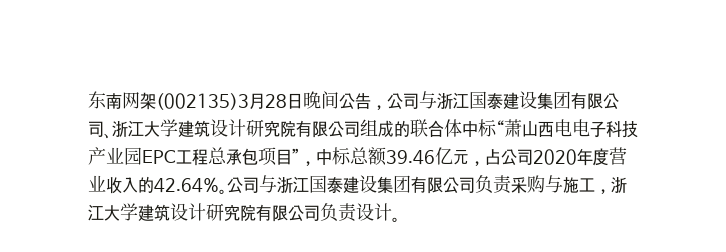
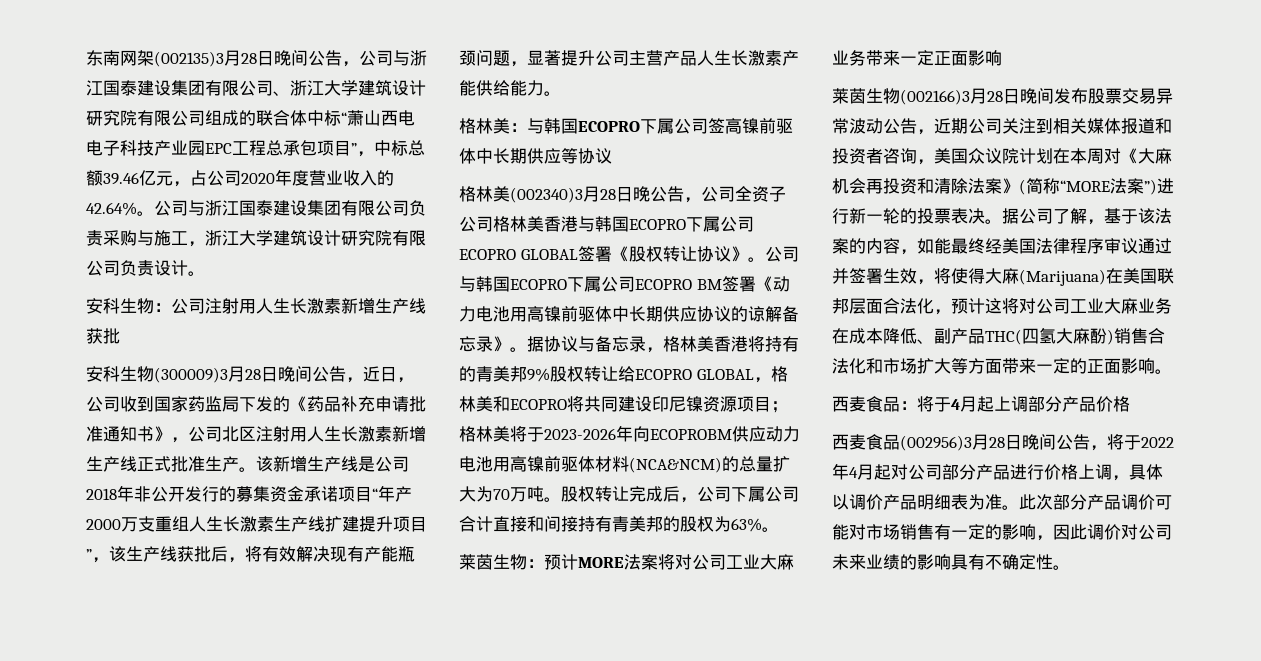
(400, 219) none -> [86,298,426,314] [86,328,120,344] [86,366,414,383] [86,396,426,412] [86,426,426,443] [86,456,409,472] [86,485,412,502] [86,516,427,532] [86,546,415,563] [459,50,799,67] [459,80,561,96] [459,118,793,134] [459,148,612,164] [459,186,786,203] [459,216,754,232] [459,246,799,262] [459,276,790,292] [459,306,799,322] [459,336,799,353] [459,366,788,383] [459,396,788,413] [459,425,800,442] [459,456,790,473] [459,486,799,503] [459,516,779,532] [459,554,794,570] [832,50,1002,66] [832,88,1173,105] [832,118,1172,135] [832,148,1172,165] [832,178,1174,195] [832,208,1172,225] [832,238,1172,255] [832,268,1174,286] [832,298,1172,315] [832,328,1165,345] [832,358,1172,374] [832,396,1130,412] [832,434,1174,451] [832,463,1163,481] [832,494,1172,510] [832,524,1172,541] [832,554,1070,570] // 安科生物：公司注射用人生长激素新增生产线获批 // 安科生物(300009)3月28日晚间公告，近日，公司收到国家药监局下发的《药品补充申请批准通知书》，公司北区注射用人生长激素新增生产线正式批准生产。该新增生产线是公司2018年非公开发行的募集资金承诺项目“年产2000万支重组人生长激素生产线扩建提升项目”，该生产线获批后，将有效解决现有产能瓶颈问题，显著提升公司主营产品人生长激素产能供给能力。 // 格林美：与韩国ECOPRO下属公司签高镍前驱体中长期供应等协议 // 格林美(002340)3月28日晚公告，公司全资子公司格林美香港与韩国ECOPRO下属公司ECOPRO GLOBAL签署《股权转让协议》。公司与韩国ECOPRO下属公司ECOPRO BM签署《动力电池用高镍前驱体中长期供应协议的谅解备忘录》。据协议与备忘录，格林美香港将持有的青美邦9%股权转让给ECOPRO GLOBAL，格林美和ECOPRO将共同建设印尼镍资源项目；格林美将于2023-2026年向ECOPROBM供应动力电池用高镍前驱体材料(NCA&NCM)的总量扩大为70万吨。股权转让完成后，公司下属公司合计直接和间接持有青美邦的股权为63%。 // 莱茵生物：预计MORE法案将对公司工业大麻业务带来一定正面影响 // 莱茵生物(002166)3月28日晚间发布股票交易异常波动公告，近期公司关注到相关媒体报道和投资者咨询，美国众议院计划在本周对《大麻机会再投资和清除法案》(简称“MORE法案”)进行新一轮的投票表决。据公司了解，基于该法案的内容，如能最终经美国法律程序审议通过并签署生效，将使得大麻(Marijuana)在美国联邦层面合法化，预计这将对公司工业大麻业务在成本降低、副产品THC(四氢大麻酚)销售合法化和市场扩大等方面带来一定的正面影响。 // 西麦食品：将于4月起上调部分产品价格 // 西麦食品(002956)3月28日晚间公告，将于2022年4月起对公司部分产品进行价格上调，具体以调价产品明细表为准。此次部分产品调价可能对市场销售有一定的影响，因此调价对公司未来业绩的影响具有不确定性。

